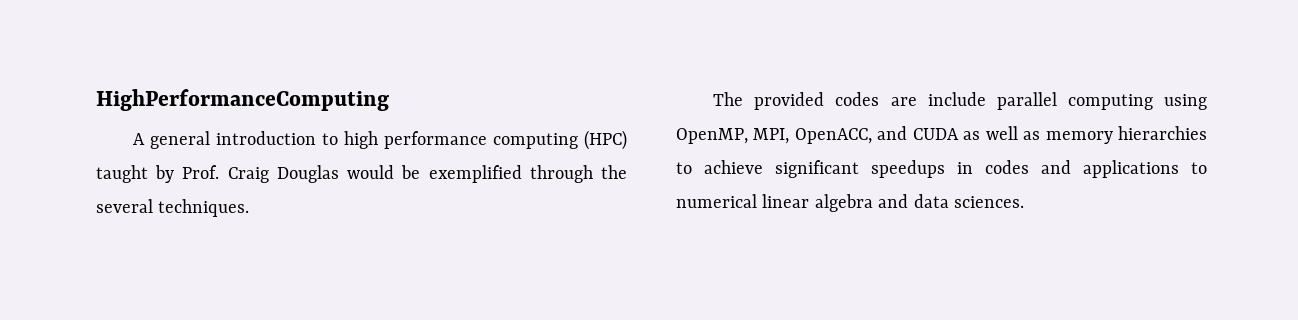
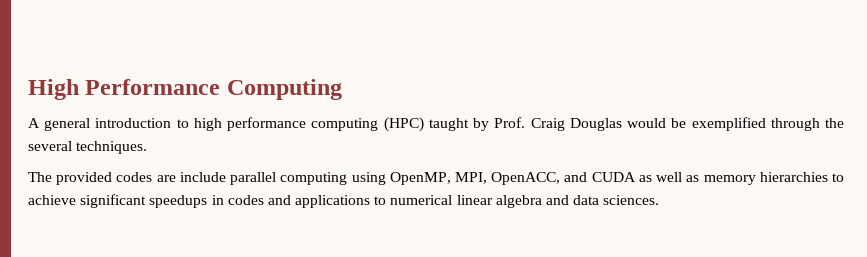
[96,89,389,111] HighPerformanceComputing -> [28,79,342,100] High Performance Computing

